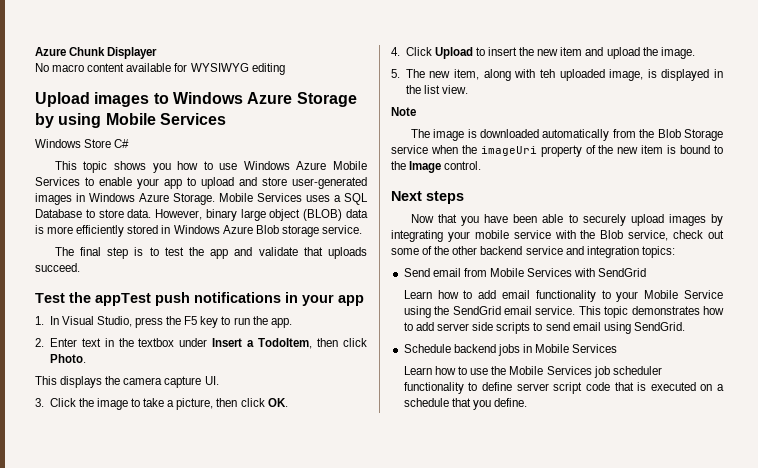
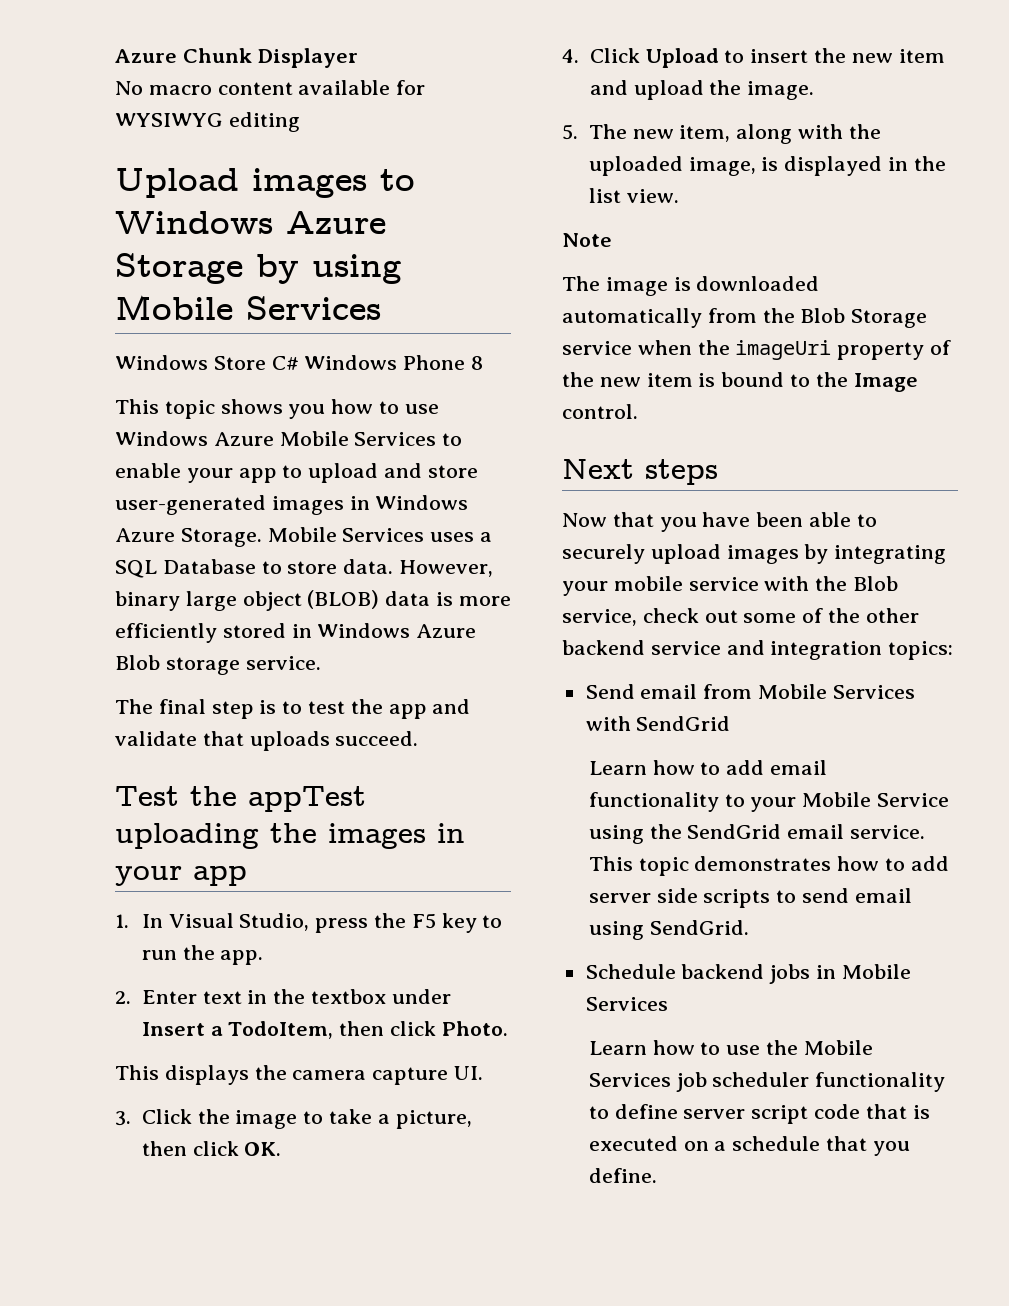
(130, 143) none -> [304,355,484,370] Windows Phone 8
[155,292,281,306] push notifications -> [115,823,426,849] uploading the images
[539,69,555,78] teh -> [848,124,881,139] the

